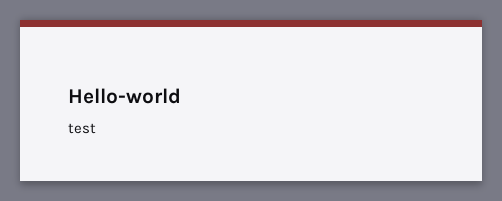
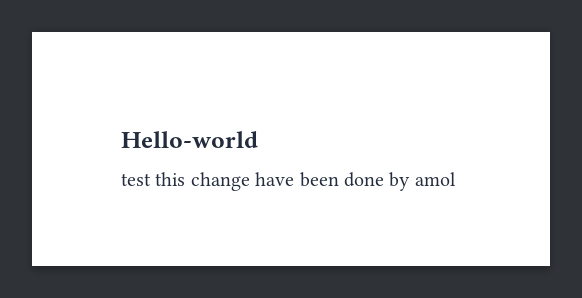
(96, 128) none -> [155,172,456,191] this change have been done by amol

